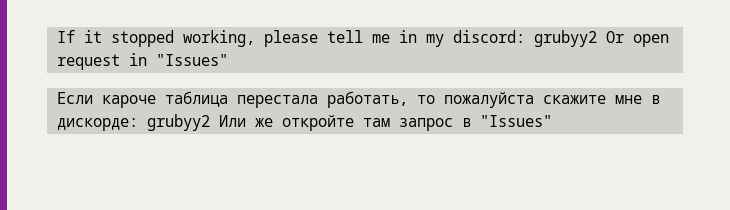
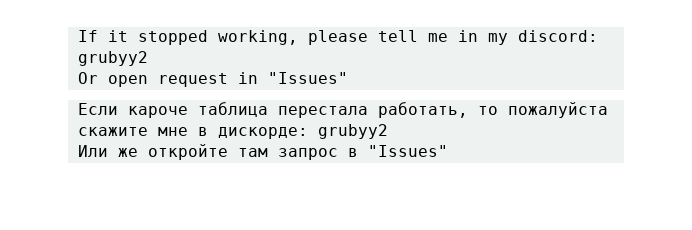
(597, 38) none -> (148, 58) //
(210, 122) none -> (388, 131) //

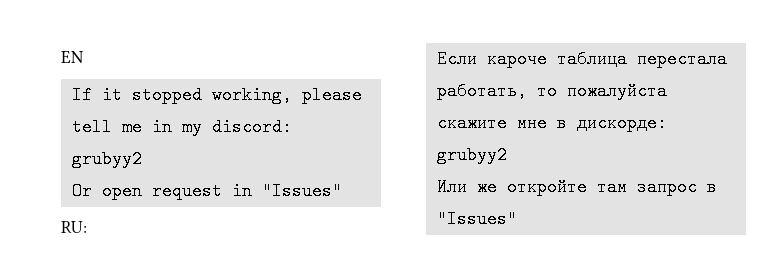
(77, 36) none -> [61,50,84,64] EN //
(348, 78) none -> [61,221,87,233] // RU:

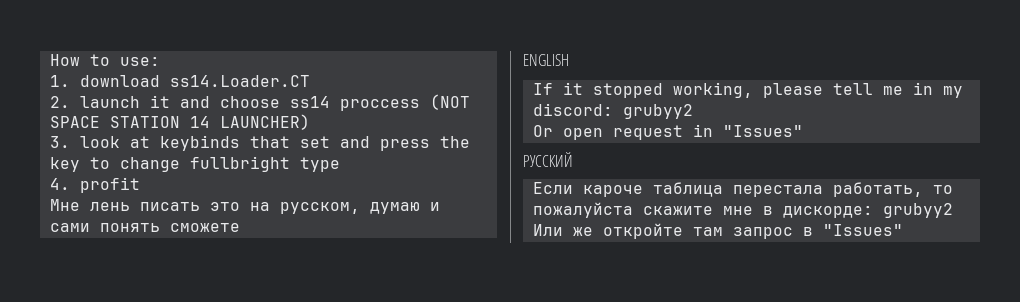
[61,50,84,64] EN -> [49,54,160,66] [49,75,310,87] [49,94,470,111] [49,114,310,130] [49,135,470,151] [49,156,340,172] [49,177,140,193] [49,199,440,214] [49,223,240,232] [523,54,569,66] How to use: // 1. download ss14.Loader.CT // 2. launch it and choose ss14 proccess (NOT SPACE STATION 14 LAUNCHER) // 3. look at keybinds that set and press the key to change fullbright type // 4. profit // Мне лень писать это на русском, думаю и сами понять сможете // ENGLISH
[61,221,87,233] RU: -> [523,152,573,167] РУССКИЙ

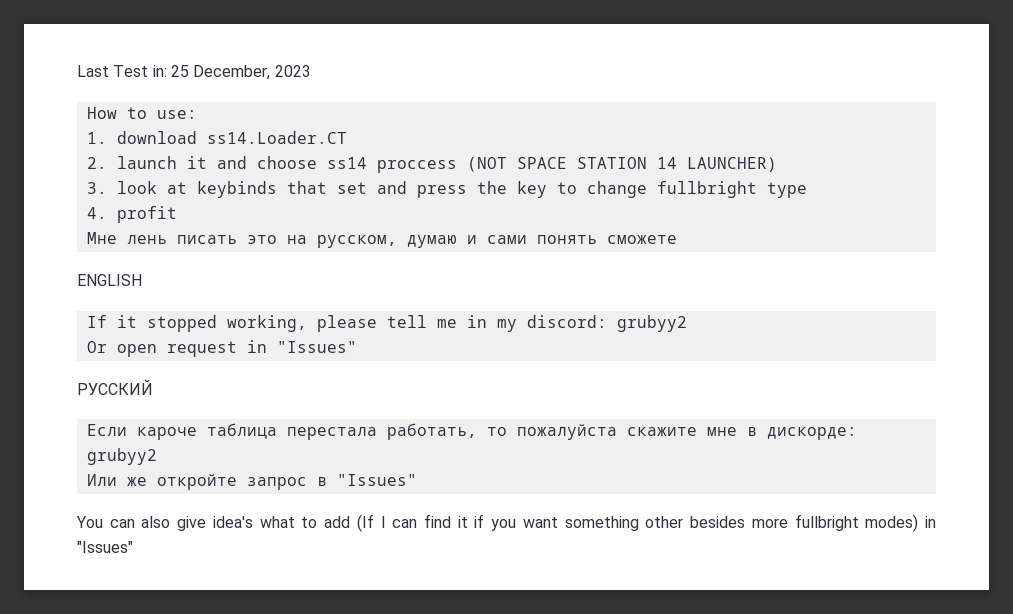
(49, 60) none -> [77,65,311,80] Last Test in: 25 December, 2023 //
[692,227,723,236] там -> (237, 482) none
(903, 230) none -> [76,514,937,532] [77,541,133,553] // You can also give idea's what to add (If I can find it if you want something other besides more fullbright modes) in "Issues"

